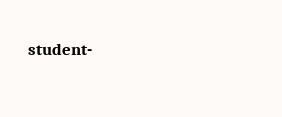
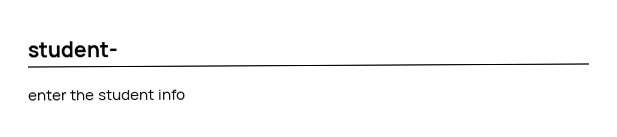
(92, 49) none -> [28,89,187,101] // enter the student info

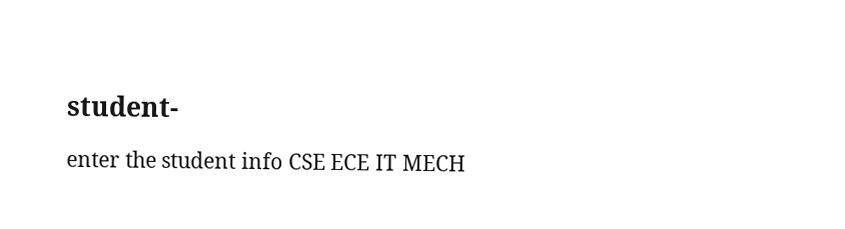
(187, 94) none -> [287,153,466,172] CSE ECE IT MECH

